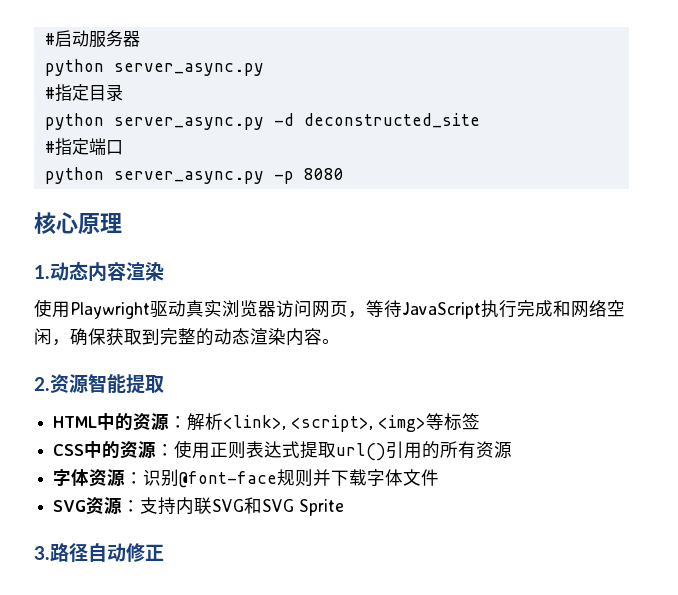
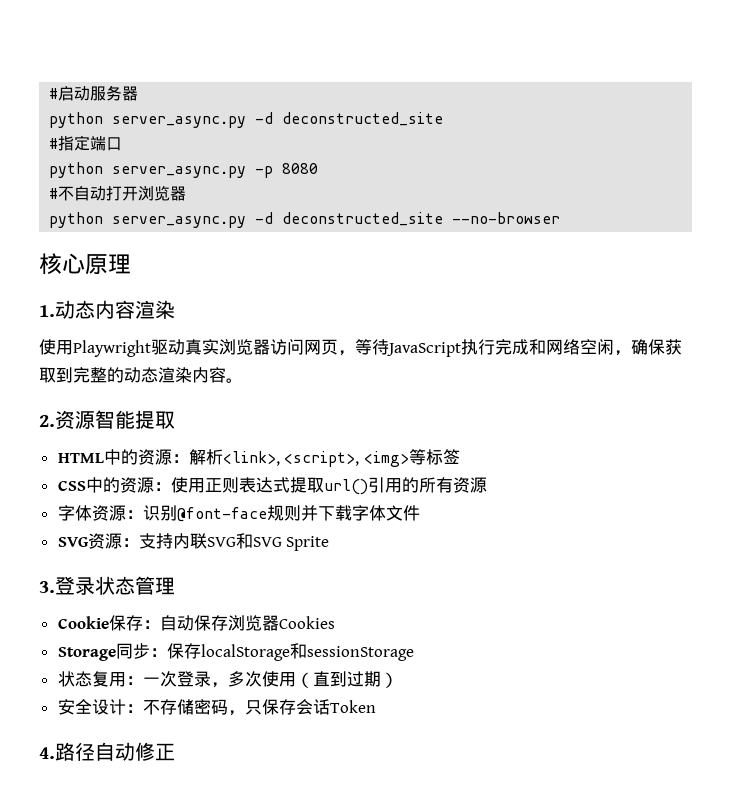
[44,84,123,102] [44,113,264,130] // #指定目录 // python server_async.py -> (247, 122) none
(344, 174) none -> [49,185,187,201] [49,212,561,228] // #不自动打开浏览器 // python server_async.py -d deconstructed_site --no-browser
(50, 553) none -> [55,576,175,595] [57,615,335,631] [57,643,414,661] [57,671,398,688] [57,699,376,716] [39,747,55,759] 登录状态管理 // Cookie保存：自动保存浏览器Cookies // Storage同步：保存localStorage和sessionStorage // 状态复用：一次登录，多次使用（直到过期） // 安全设计：不存储密码，只保存会话Token // 4.

